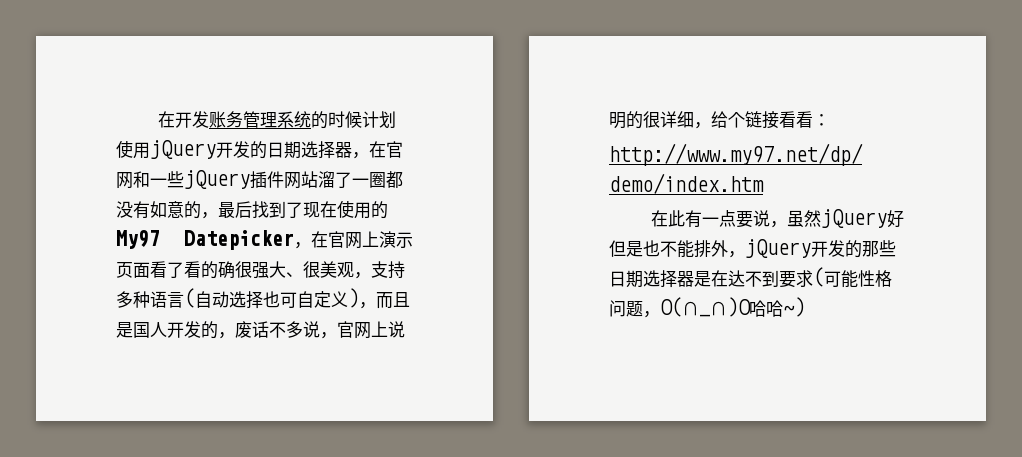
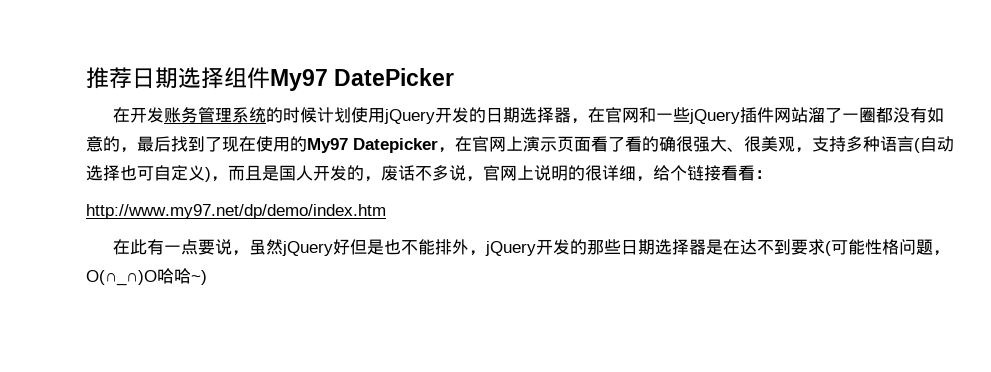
(158, 119) none -> [86,67,455,91] 推荐日期选择组件My97 DatePicker //

